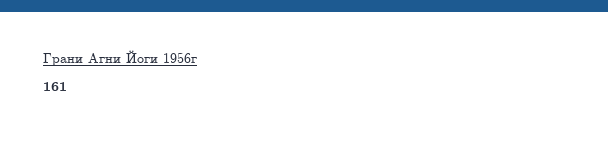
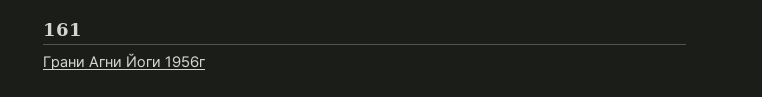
(43, 59) none -> [43,23,82,36] 161 //
[43,82,67,91] // 161 -> (206, 62) none

